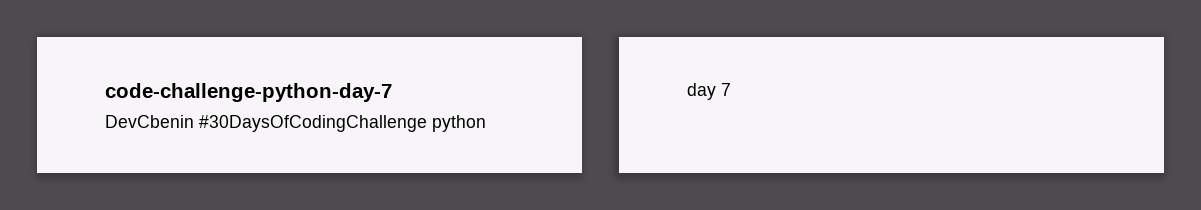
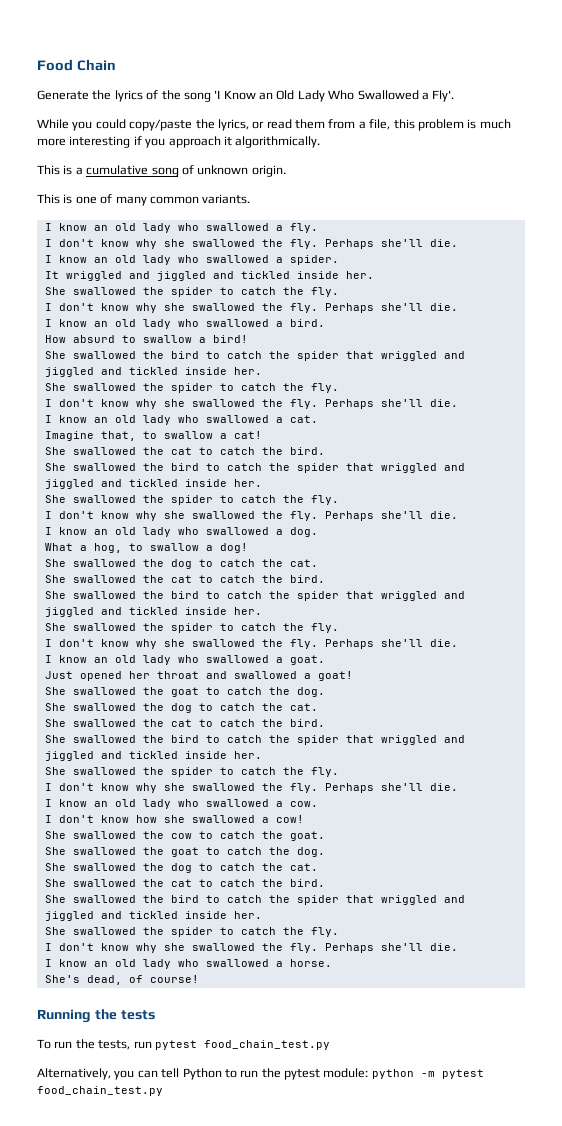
[105,83,392,102] [105,115,486,132] [687,83,731,100] code-challenge-python-day-7 // DevCbenin #30DaysOfCodingChallenge python day 7 -> [37,59,116,71] [37,90,455,102] [37,119,511,131] [37,136,321,148] [37,165,286,177] [37,194,251,206] [44,223,318,233] [44,239,458,249] [44,255,339,265] [44,271,374,281] [44,287,339,297] [44,303,458,313] [44,319,325,329] [44,335,248,343] [44,351,465,361] [44,367,262,377] [44,383,339,393] [44,399,458,409] [44,415,318,425] [44,431,262,441] [44,447,325,455] [44,463,465,473] [44,479,262,489] [44,495,339,505] [44,511,458,521] [44,527,318,537] [44,543,248,553] [44,559,318,569] [44,575,325,583] [44,591,465,601] [44,607,262,617] [44,623,339,633] [44,639,458,649] [44,655,325,665] [44,671,353,681] [44,687,325,697] [44,703,318,713] [44,719,325,727] [44,735,465,745] [44,751,262,761] [44,767,339,777] [44,783,458,793] [44,799,318,809] [44,815,304,823] [44,831,325,841] [44,847,325,857] [44,863,318,873] [44,879,325,887] [44,895,465,905] [44,911,262,921] [44,927,339,937] [44,943,458,953] [44,959,332,969] [44,975,199,985] [37,1009,155,1023] [37,1039,330,1050] [37,1068,484,1080] [37,1086,163,1096] Food Chain // Generate the lyrics of the song 'I Know an Old Lady Who Swallowed a Fly'. // While you could copy/paste the lyrics, or read them from a file, this problem is much more interesting if you approach it algorithmically. // This is a cumulative song of unknown origin. // This is one of many common variants. // I know an old lady who swallowed a fly. // I don't know why she swallowed the fly. Perhaps she'll die. // I know an old lady who swallowed a spider. // It wriggled and jiggled and tickled inside her. // She swallowed the spider to catch the fly. // I don't know why she swallowed the fly. Perhaps she'll die. // I know an old lady who swallowed a bird. // How absurd to swallow a bird! // She swallowed the bird to catch the spider that wriggled and jiggled and tickled inside her. // She swallowed the spider to catch the fly. // I don't know why she swallowed the fly. Perhaps she'll die. // I know an old lady who swallowed a cat. // Imagine that, to swallow a cat! // She swallowed the cat to catch the bird. // She swallowed the bird to catch the spider that wriggled and jiggled and tickled inside her. // She swallowed the spider to catch the fly. // I don't know why she swallowed the fly. Perhaps she'll die. // I know an old lady who swallowed a dog. // What a hog, to swallow a dog! // She swallowed the dog to catch the cat. // She swallowed the cat to catch the bird. // She swallowed the bird to catch the spider that wriggled and jiggled and tickled inside her. // She swallowed the spider to catch the fly. // I don't know why she swallowed the fly. Perhaps she'll die. // I know an old lady who swallowed a goat. // Just opened her throat and swallowed a goat! // She swallowed the goat to catch the dog. // She swallowed the dog to catch the cat. // She swallowed the cat to catch the bird. // She swallowed the bird to catch the spider that wriggled and jiggled and tickled inside her. // She swallowed the spider to catch the fly. // I don't know why she swallowed the fly. Perhaps she'll die. // I know an old lady who swallowed a cow. // I don't know how she swallowed a cow! // She swallowed the cow to catch the goat. // She swallowed the goat to catch the dog. // She swallowed the dog to catch the cat. // She swallowed the cat to catch the bird. // She swallowed the bird to catch the spider that wriggled and jiggled and tickled inside her. // She swallowed the spider to catch the fly. // I don't know why she swallowed the fly. Perhaps she'll die. // I know an old lady who swallowed a horse. // She's dead, of course! // Running the tests // To run the tests, run pytest food_chain_test.py // Alternatively, you can tell Python to run the pytest module: python -m pytest food_chain_test.py

